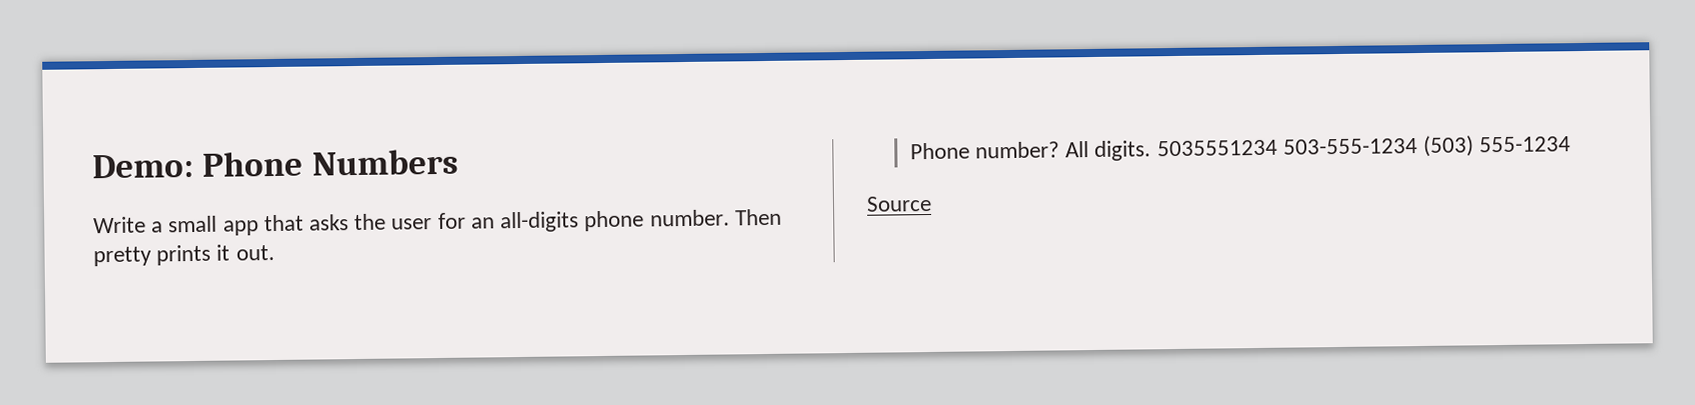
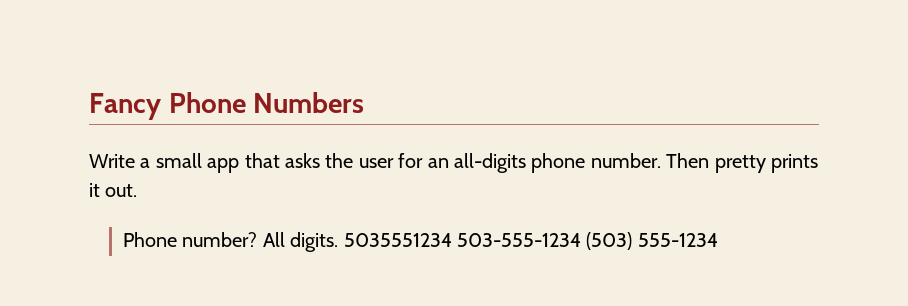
[92,153,194,179] Demo: -> [89,93,161,120] Fancy
[866,195,932,212] // Source -> (718, 240) none

